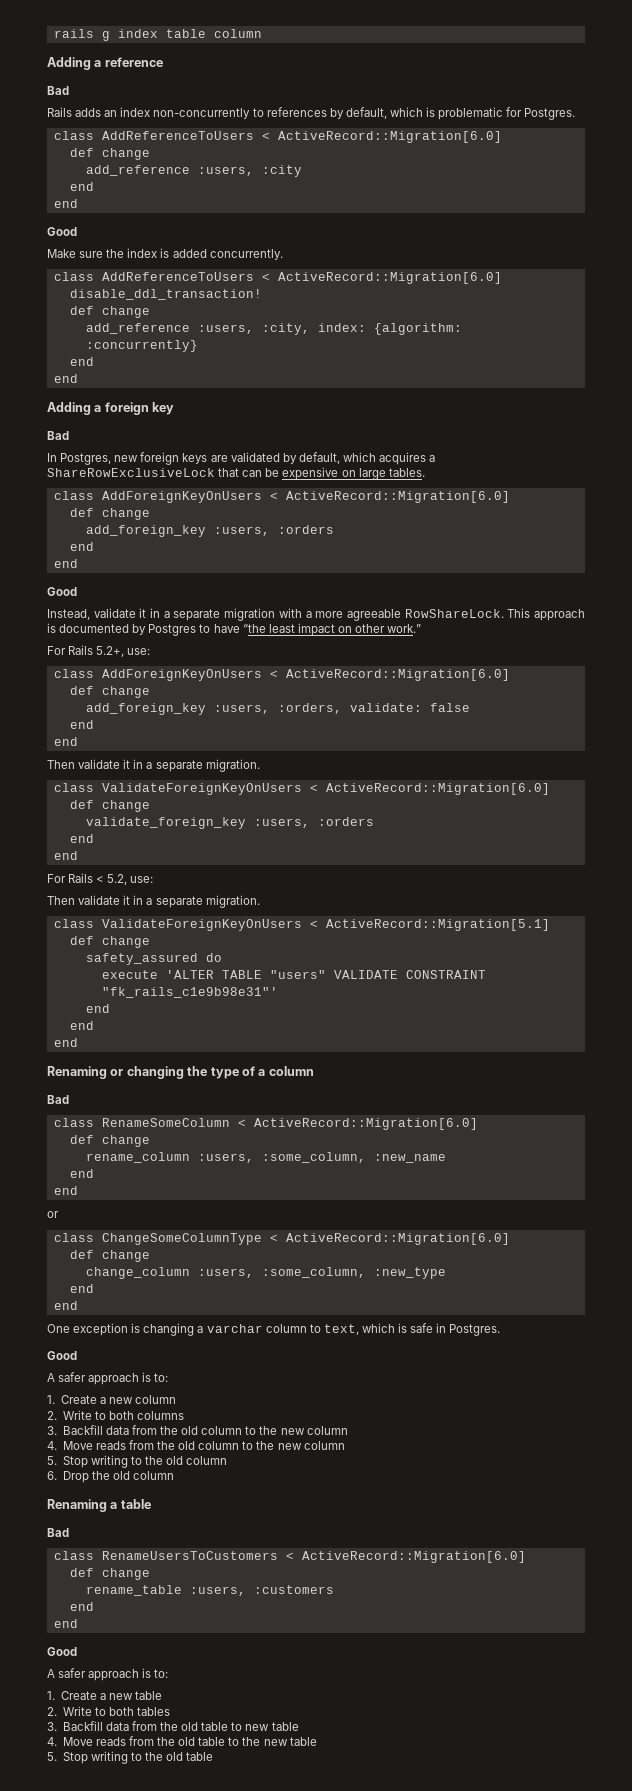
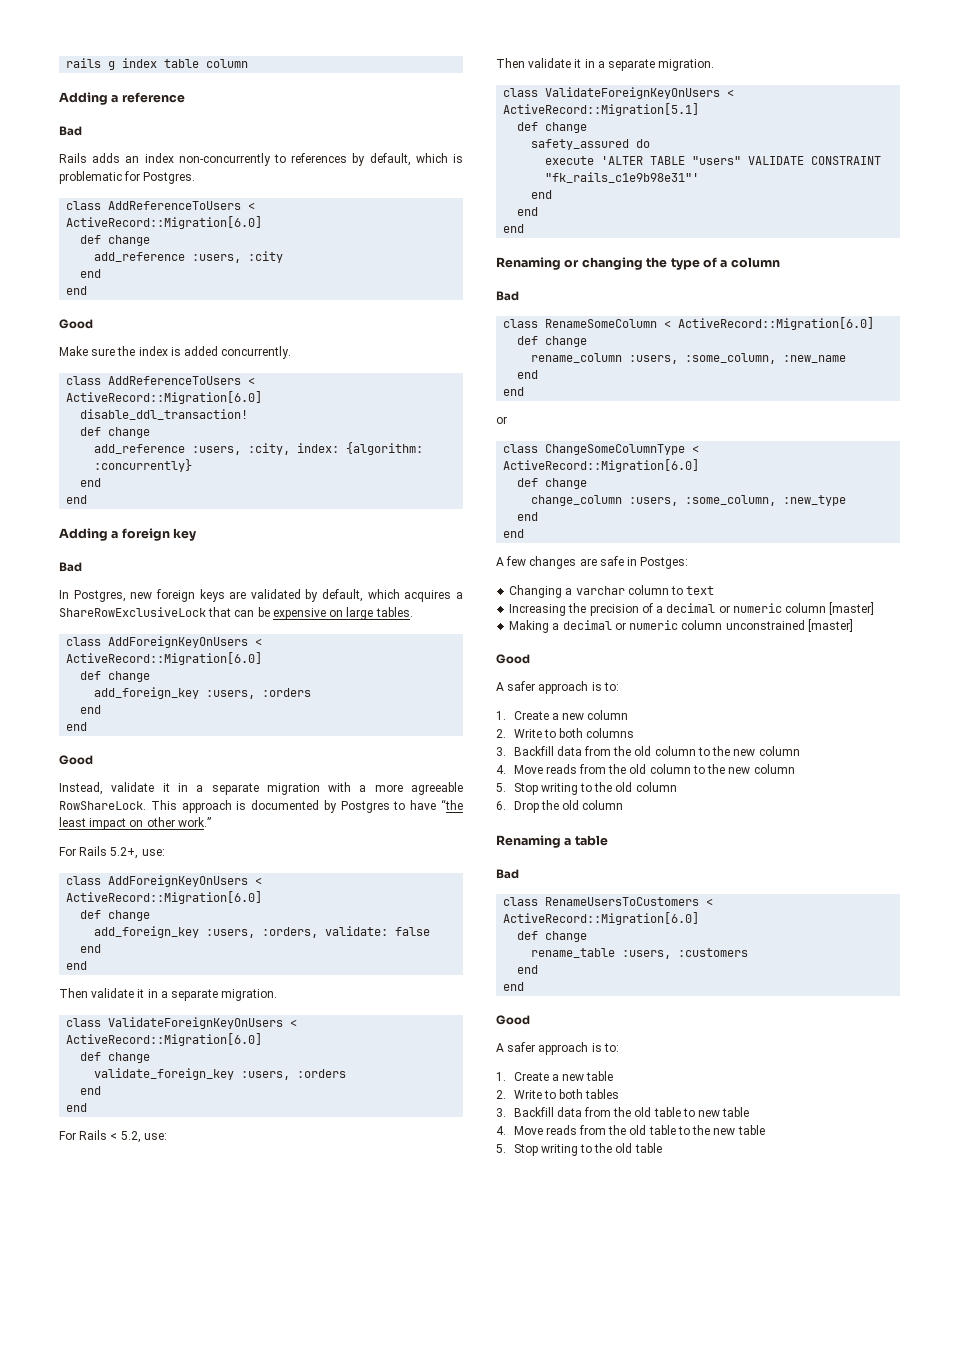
[47,1323,501,1336] One exception is changing a varchar column to text, which is safe in Postgres. -> [496,556,689,569] [509,585,715,598] [509,602,875,616] [509,619,853,633] A few changes are safe in Postges: // Changing a varchar column to text // Increasing the precision of a decimal or numeric column [master] // Making a decimal or numeric column unconstrained [master]

